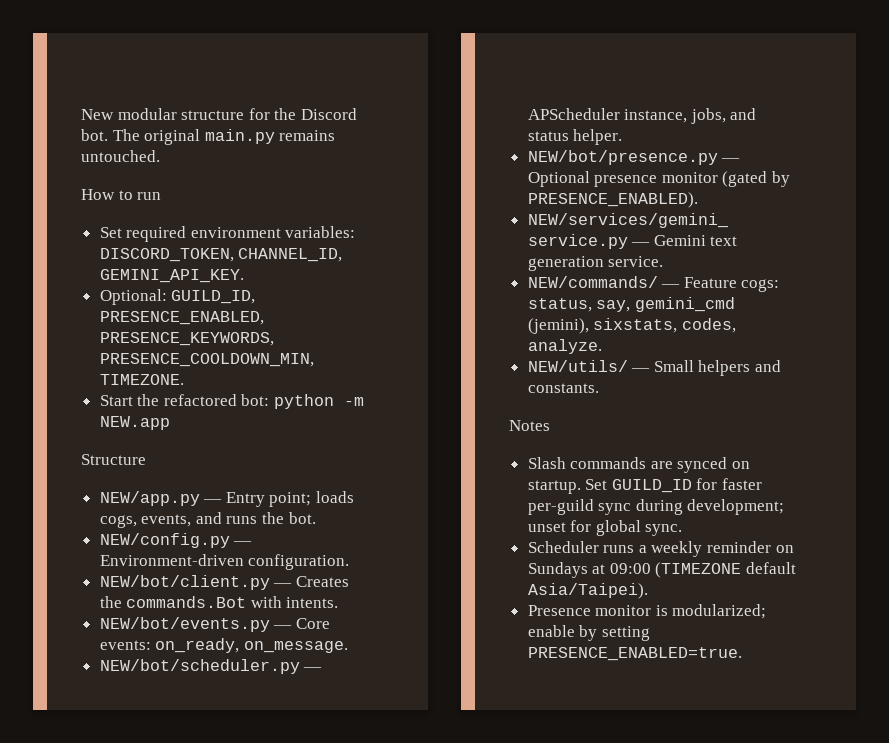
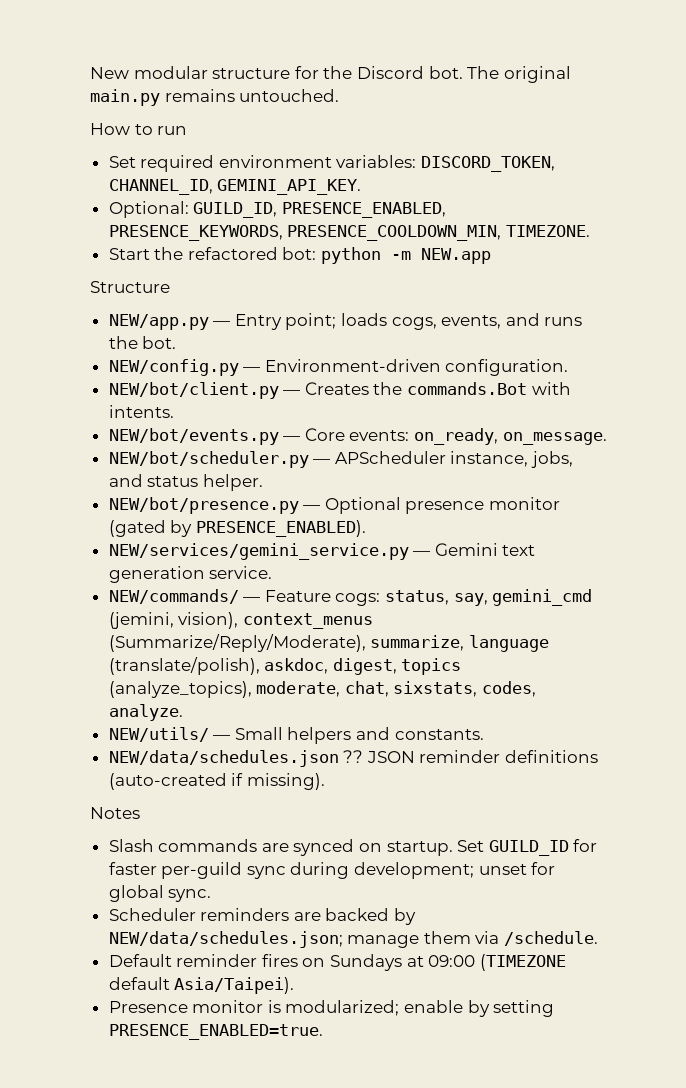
[527,318,589,334] (jemini), -> [108,612,373,629] [108,634,549,652] [108,657,462,675] [108,681,389,698] (jemini, vision), context_menus (Summarize/Reply/Moderate), summarize, language (translate/polish), askdoc, digest, topics (analyze_topics), moderate, chat,
(599, 388) none -> [108,750,599,767] [108,773,325,790] // NEW/data/schedules.json ?? JSON reminder definitions (auto-created if missing).
[603,541,772,557] runs a weekly reminder -> [200,908,417,925] [108,931,599,948] [108,954,298,967] reminders are backed by NEW/data/schedules.json; manage them via /schedule. // Default reminder fires

